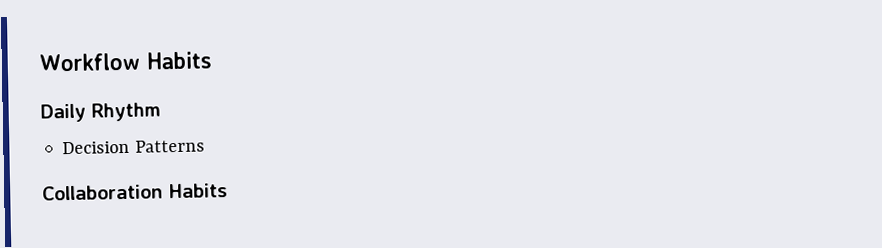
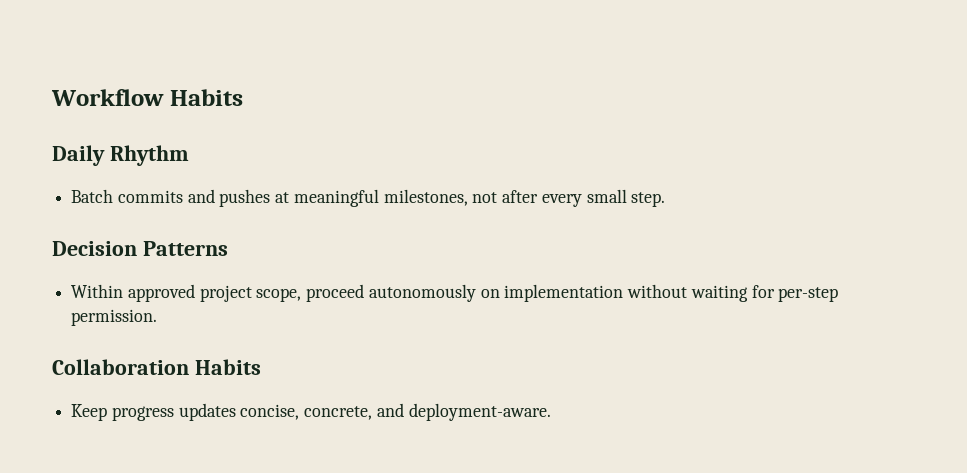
[62,139,205,155] [42,183,228,201] Decision Patterns // Collaboration Habits -> [71,189,666,207] [52,241,228,256] [71,284,839,302] [71,309,158,326] [52,359,261,375] [71,403,551,421] Batch commits and pushes at meaningful milestones, not after every small step. // Decision Patterns // Within approved project scope, proceed autonomously on implementation without waiting for per-step permission. // Collaboration Habits // Keep progress updates concise, concrete, and deployment-aware.

